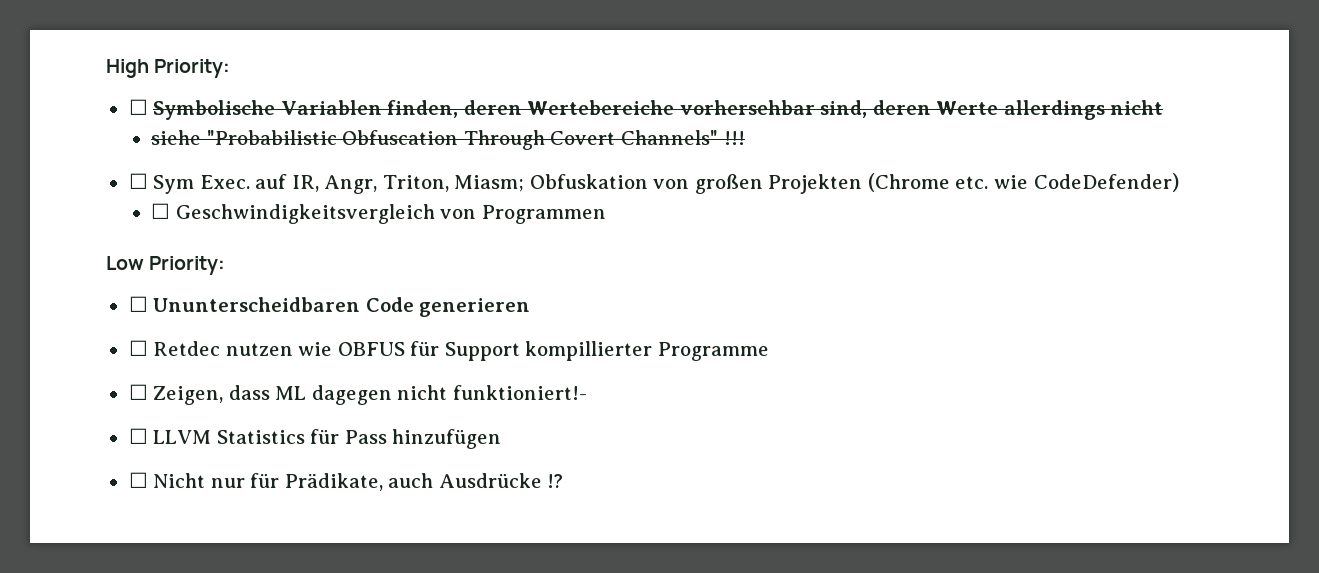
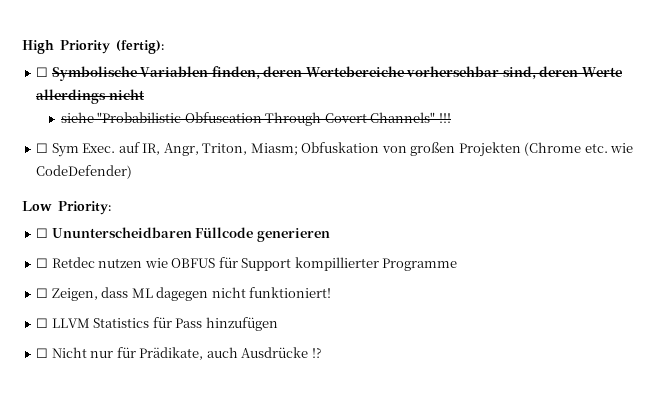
[154,59,231,78] Priority: -> [60,40,164,54] Priority (fertig):
[151,203,606,224] // ☐ Geschwindigkeitsvergleich von Programmen -> (133, 172) none
[365,297,414,312] Code -> [195,227,254,238] Füllcode
[452,385,587,400] funktioniert!- -> [249,287,332,298] funktioniert!

